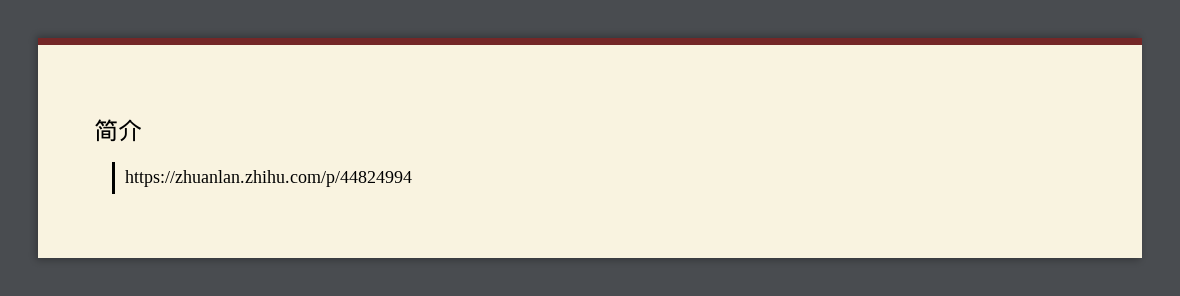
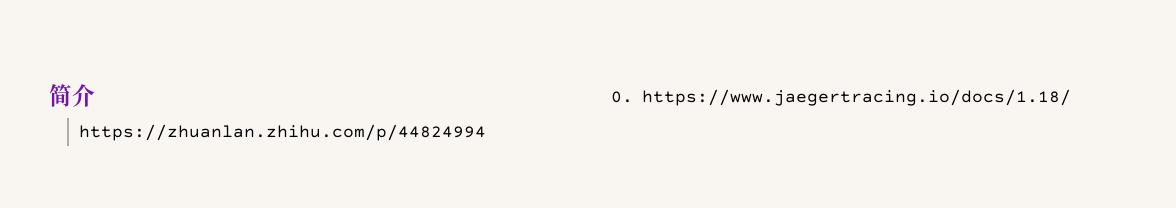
(413, 178) none -> [611,89,1071,106] // 0. https://www.jaegertracing.io/docs/1.18/

